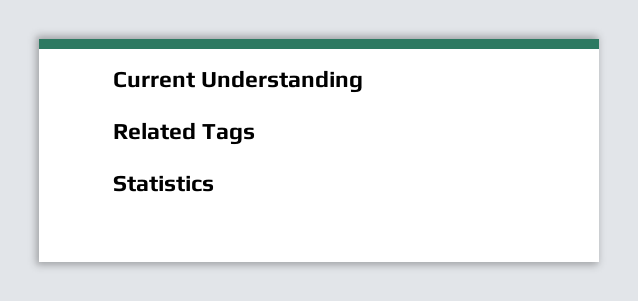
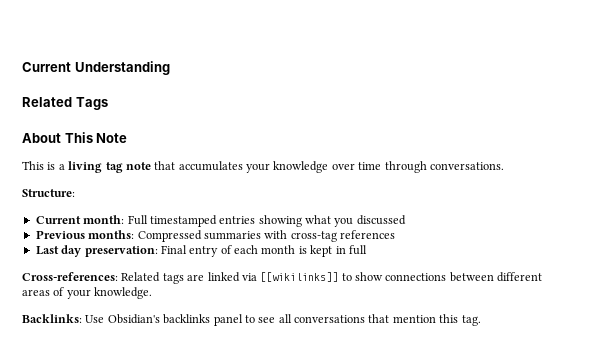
[113,175,214,192] Statistics -> [22,132,128,143] [22,161,504,173] [22,189,75,197] [35,215,406,227] [35,230,395,242] [35,245,367,257] [22,272,543,284] [22,287,153,299] [22,314,481,326] About This Note // This is a living tag note that accumulates your knowledge over time through conversations. // Structure: // Current month: Full timestamped entries showing what you discussed // Previous months: Compressed summaries with cross-tag references // Last day preservation: Final entry of each month is kept in full // Cross-references: Related tags are linked via [[wikilinks]] to show connections between different areas of your knowledge. // Backlinks: Use Obsidian's backlinks panel to see all conversations that mention this tag.

